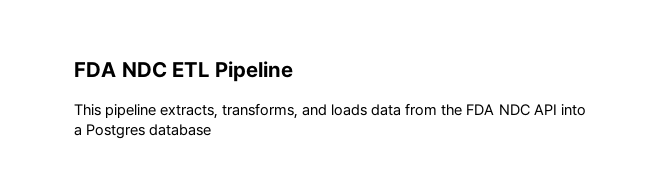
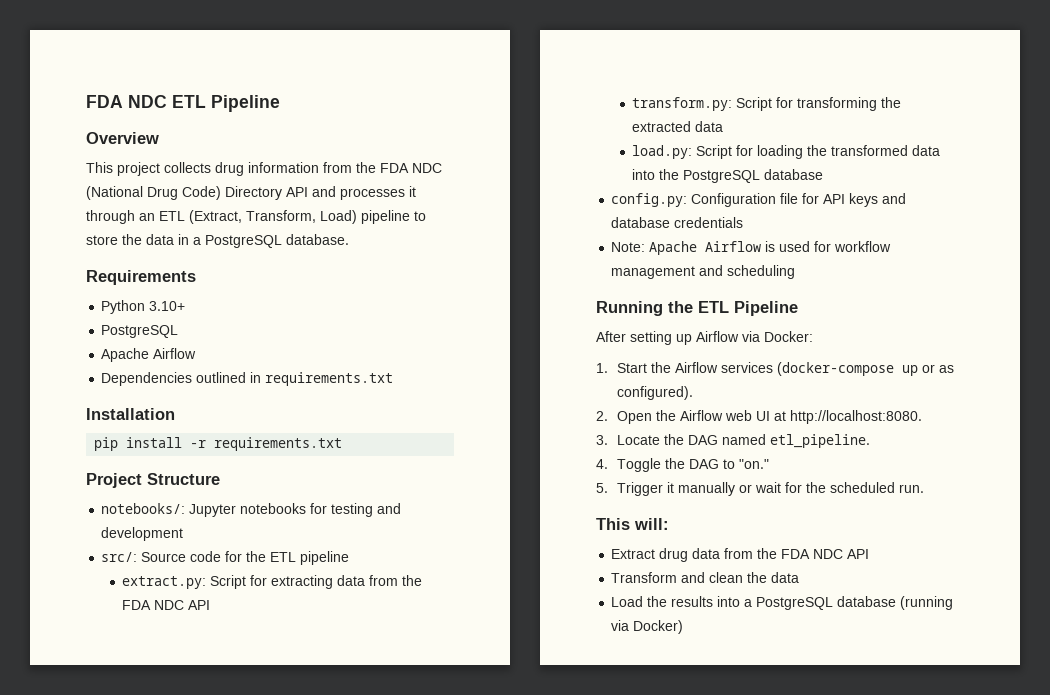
[74,103,586,119] [74,124,212,139] // This pipeline extracts, transforms, and loads data from the FDA NDC API into a Postgres database -> [86,132,159,144] [86,162,442,176] [86,186,416,200] [86,210,426,224] [86,234,349,248] [86,270,196,285] [101,300,186,314] [101,325,179,338] [101,348,197,362] [101,372,394,386] [86,408,175,420] [94,437,343,451] [86,473,220,488] [101,503,402,517] [101,527,184,541] [101,551,350,565] [122,575,423,589] [122,600,211,610] [632,97,902,111] [632,121,724,132] [632,145,941,159] [632,169,824,183] [611,193,907,207] [611,217,744,228] [611,241,892,255] [611,265,796,279] [596,301,798,316] [596,331,813,345] [596,362,955,376] [617,386,694,400] [596,410,923,424] [596,434,871,448] [596,458,770,472] [596,482,925,496] [596,518,669,530] [611,548,870,562] [611,572,800,583] [611,596,954,610] [611,620,684,634] // Overview // This project collects drug information from the FDA NDC (National Drug Code) Directory API and processes it through an ETL (Extract, Transform, Load) pipeline to store the data in a PostgreSQL database. // Requirements // Python 3.10+ // PostgreSQL // Apache Airflow // Dependencies outlined in requirements.txt // Installation // pip install -r requirements.txt // Project Structure // notebooks/: Jupyter notebooks for testing and development // src/: Source code for the ETL pipeline // extract.py: Script for extracting data from the FDA NDC API // transform.py: Script for transforming the extracted data // load.py: Script for loading the transformed data into the PostgreSQL database // config.py: Configuration file for API keys and database credentials // Note: Apache Airflow is used for workflow management and scheduling // Running the ETL Pipeline // After setting up Airflow via Docker: // 1. Start the Airflow services (docker-compose up or as configured). // 2. Open the Airflow web UI at http://localhost:8080. // 3. Locate the DAG named etl_pipeline. // 4. Toggle the DAG to "on." // 5. Trigger it manually or wait for the scheduled run. // This will: // Extract drug data from the FDA NDC API // Transform and clean the data // Load the results into a PostgreSQL database (running via Docker)

